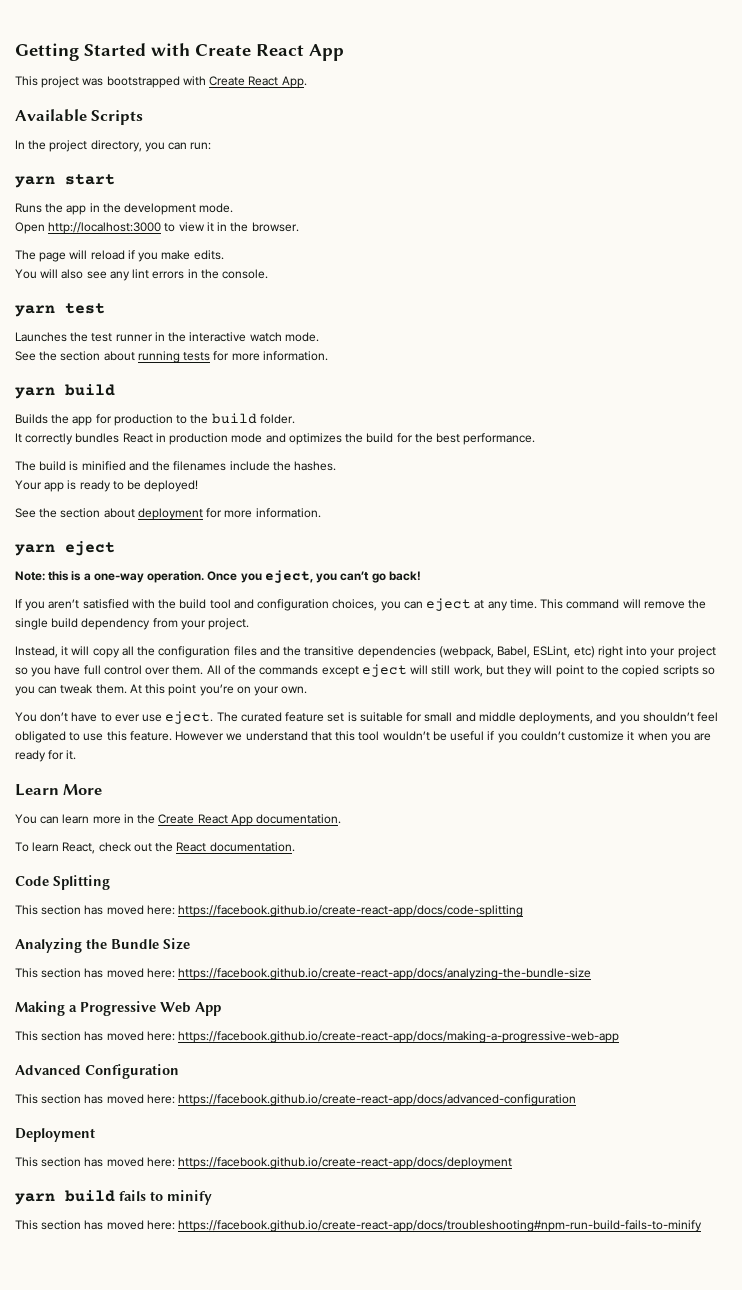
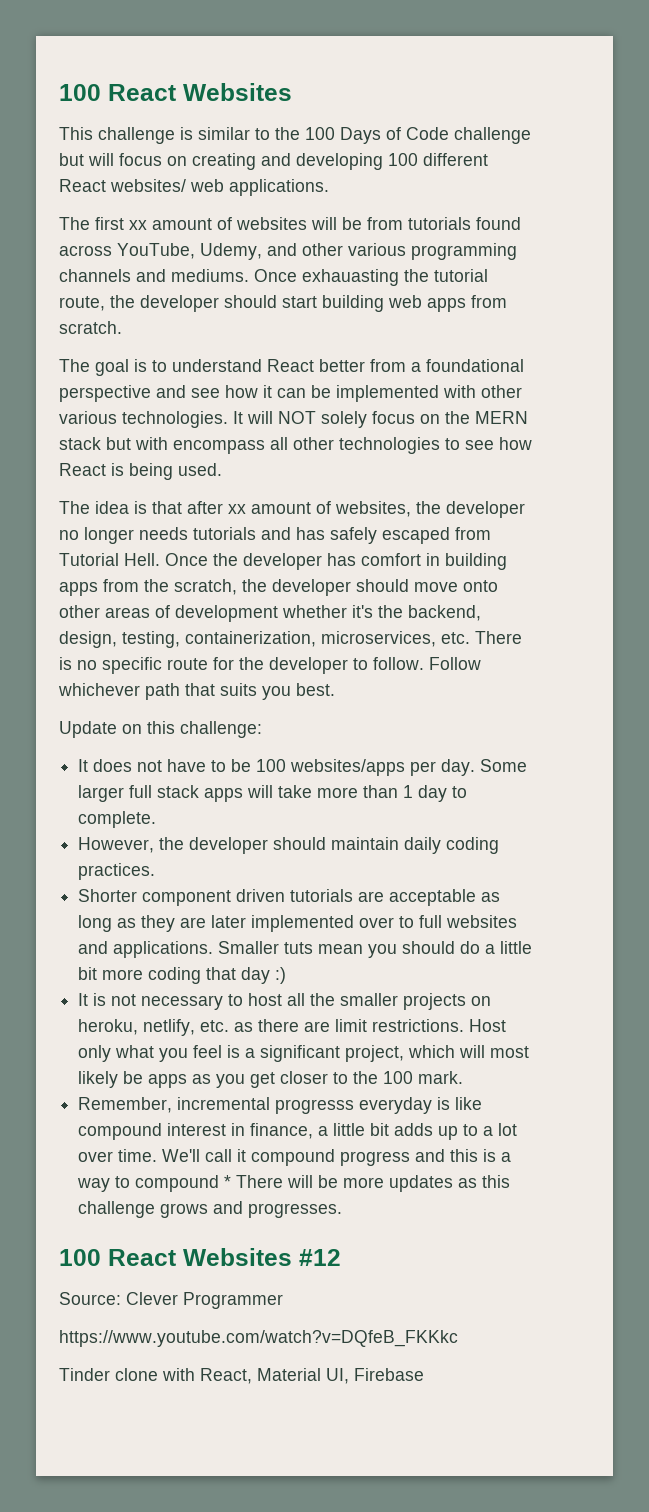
[15,43,344,61] [15,76,307,88] [15,109,144,125] [15,140,212,152] [15,174,115,188] [15,203,234,215] [15,222,299,234] [15,250,224,262] [15,269,269,281] [15,303,105,317] [15,332,319,342] [15,351,328,363] [15,384,115,399] [15,413,295,426] [15,433,536,445] [15,461,337,471] [15,480,199,492] [15,508,321,520] [15,541,115,556] [15,570,421,583] [15,598,707,611] [15,618,250,630] [15,646,716,658] [15,664,715,677] [15,684,308,696] [15,711,719,724] [15,731,712,743] [15,750,77,762] [15,784,103,796] [15,814,342,826] [15,842,295,854] [15,875,110,890] [15,905,524,917] [15,938,190,953] [15,968,592,980] [15,1001,221,1016] [15,1031,620,1043] [15,1064,179,1079] [15,1094,577,1106] [15,1128,95,1142] [15,1157,513,1169] [15,1190,212,1205] [15,1220,703,1232] Getting Started with Create React App // This project was bootstrapped with Create React App. // Available Scripts // In the project directory, you can run: // yarn start // Runs the app in the development mode. // Open http://localhost:3000 to view it in the browser. // The page will reload if you make edits. // You will also see any lint errors in the console. // yarn test // Launches the test runner in the interactive watch mode. // See the section about running tests for more information. // yarn build // Builds the app for production to the build folder. // It correctly bundles React in production mode and optimizes the build for the best performance. // The build is minified and the filenames include the hashes. // Your app is ready to be deployed! // See the section about deployment for more information. // yarn eject // Note: this is a one-way operation. Once you eject, you can’t go back! // If you aren’t satisfied with the build tool and configuration choices, you can eject at any time. This command will remove the single build dependency from your project. // Instead, it will copy all the configuration files and the transitive dependencies (webpack, Babel, ESLint, etc) right into your project so you have full control over them. All of the commands except eject will still work, but they will point to the copied scripts so you can tweak them. At this point you’re on your own. // You don’t have to ever use eject. The curated feature set is suitable for small and middle deployments, and you shouldn’t feel obligated to use this feature. However we understand that this tool wouldn’t be useful if you couldn’t customize it when you are ready for it. // Learn More // You can learn more in the Create React App documentation. // To learn React, check out the React documentation. // Code Splitting // This section has moved here: https://facebook.github.io/create-react-app/docs/code-splitting // Analyzing the Bundle Size // This section has moved here: https://facebook.github.io/create-react-app/docs/analyzing-the-bundle-size // Making a Progressive Web App // This section has moved here: https://facebook.github.io/create-react-app/docs/making-a-progressive-web-app // Advanced Configuration // This section has moved here: https://facebook.github.io/create-react-app/docs/advanced-configuration // Deployment // This section has moved here: https://facebook.github.io/create-react-app/docs/deployment // yarn build fails to minify // This section has moved here: https://facebook.github.io/create-react-app/docs/troubleshooting#npm-run-build-fails-to-minify -> [59,83,292,101] [59,127,531,144] [59,153,488,170] [59,179,329,196] [59,217,521,230] [59,243,517,260] [59,269,488,286] [59,295,507,312] [59,321,122,334] [59,359,524,376] [59,385,522,402] [59,411,528,428] [59,437,532,454] [59,463,222,480] [59,501,525,518] [59,527,491,544] [59,553,507,570] [59,579,498,596] [59,605,481,622] [59,631,522,648] [59,657,481,674] [58,683,335,700] [59,721,262,738] [78,759,528,776] [78,785,468,802] [78,811,157,828] [78,837,500,854] [78,863,156,880] [78,889,501,906] [78,915,518,932] [78,941,533,958] [78,967,287,984] [78,993,492,1010] [78,1019,507,1036] [78,1045,530,1062] [78,1071,464,1088] [78,1097,483,1114] [78,1123,518,1140] [78,1149,512,1166] [77,1175,511,1192] [78,1201,343,1218] [59,1248,341,1266] [59,1292,283,1309] [59,1330,458,1347] [59,1368,424,1384] 100 React Websites // This challenge is similar to the 100 Days of Code challenge but will focus on creating and developing 100 different React websites/ web applications. // The first xx amount of websites will be from tutorials found across YouTube, Udemy, and other various programming channels and mediums. Once exhauasting the tutorial route, the developer should start building web apps from scratch. // The goal is to understand React better from a foundational perspective and see how it can be implemented with other various technologies. It will NOT solely focus on the MERN stack but with encompass all other technologies to see how React is being used. // The idea is that after xx amount of websites, the developer no longer needs tutorials and has safely escaped from Tutorial Hell. Once the developer has comfort in building apps from the scratch, the developer should move onto other areas of development whether it's the backend, design, testing, containerization, microservices, etc. There is no specific route for the developer to follow. Follow whichever path that suits you best. // Update on this challenge: // It does not have to be 100 websites/apps per day. Some larger full stack apps will take more than 1 day to complete. // However, the developer should maintain daily coding practices. // Shorter component driven tutorials are acceptable as long as they are later implemented over to full websites and applications. Smaller tuts mean you should do a little bit more coding that day :) // It is not necessary to host all the smaller projects on heroku, netlify, etc. as there are limit restrictions. Host only what you feel is a significant project, which will most likely be apps as you get closer to the 100 mark. // Remember, incremental progresss everyday is like compound interest in finance, a little bit adds up to a lot over time. We'll call it compound progress and this is a way to compound * There will be more updates as this challenge grows and progresses. // 100 React Websites #12 // Source: Clever Programmer // https://www.youtube.com/watch?v=DQfeB_FKKkc // Tinder clone with React, Material UI, Firebase

